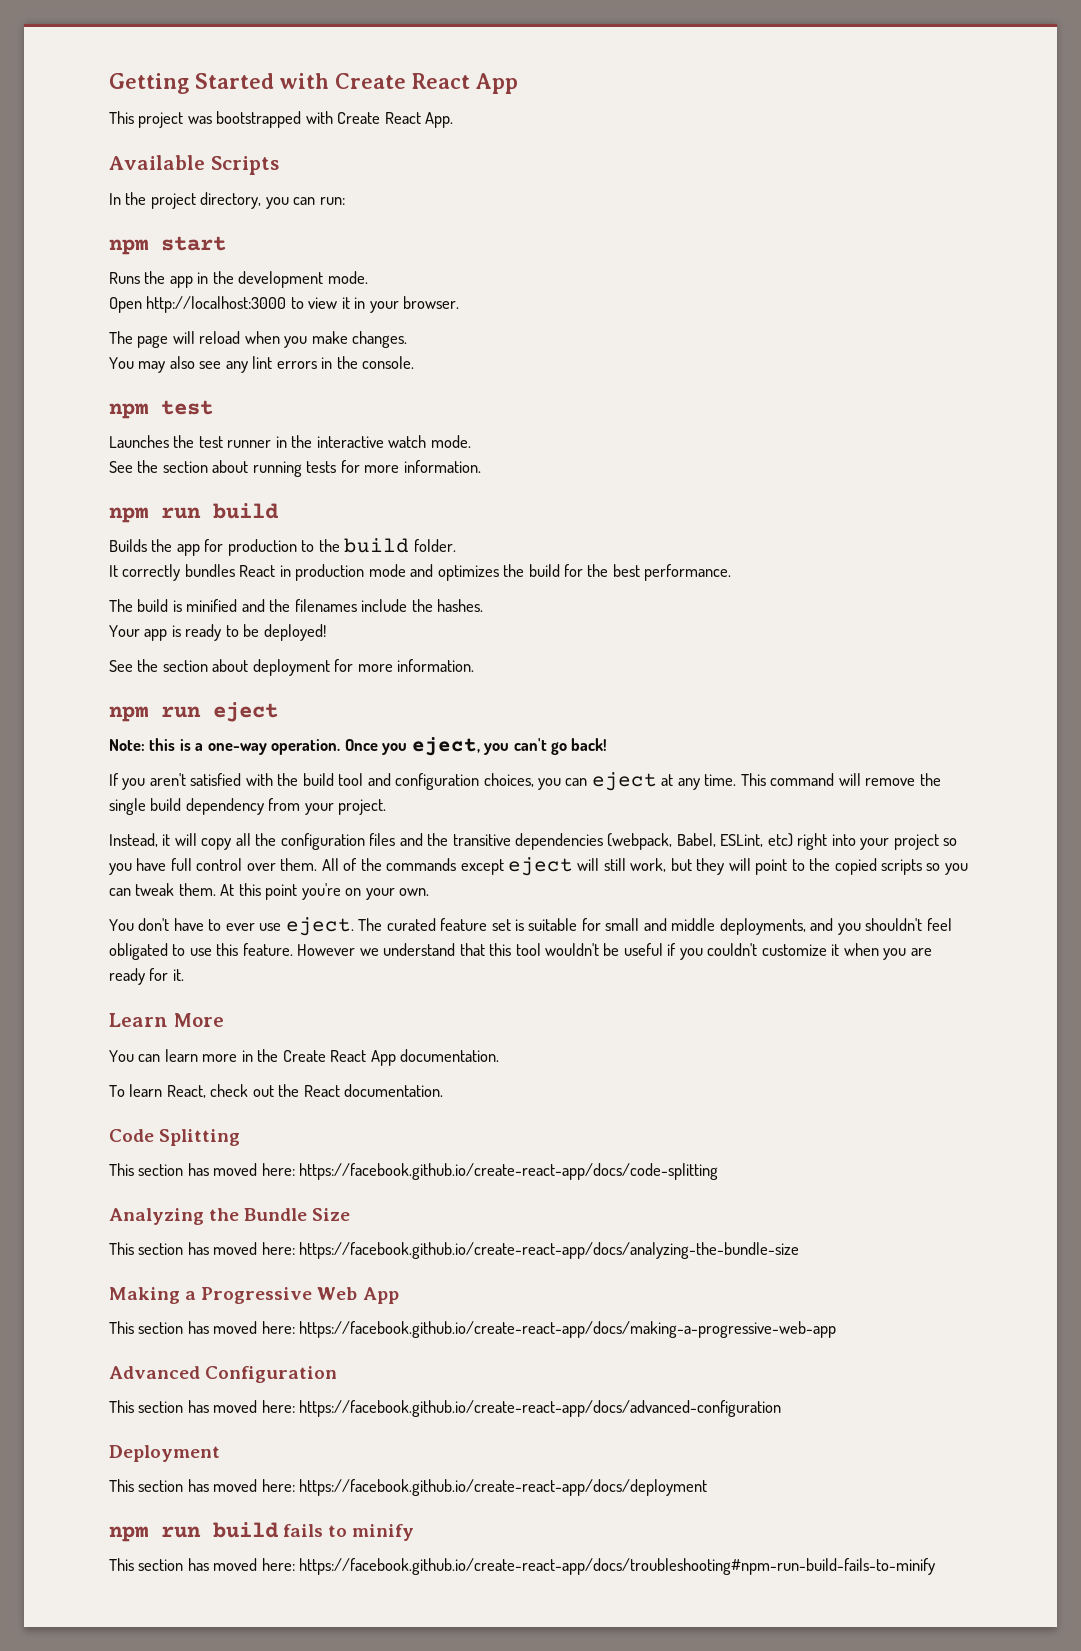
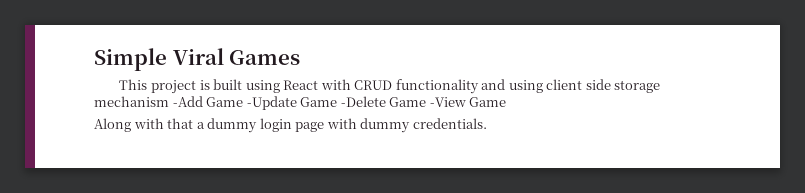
[109,73,518,94] [109,111,454,128] [109,155,279,175] [109,192,345,209] [109,236,226,255] [109,271,368,288] [109,296,460,313] [109,331,408,348] [109,356,415,373] [109,400,213,419] [109,435,471,448] [109,460,481,477] [109,503,279,523] [109,538,456,556] [109,564,732,581] [109,599,484,612] [109,624,326,641] [109,659,475,676] [109,702,278,722] [109,737,608,756] [109,772,941,791] [109,798,387,815] [109,833,958,850] [109,857,968,876] [109,883,430,900] [109,917,952,936] [109,943,932,960] [109,968,184,985] [109,1013,224,1027] [109,1049,500,1066] [109,1084,444,1098] [109,1129,241,1146] [109,1163,719,1180] [109,1208,351,1225] [109,1242,800,1259] [109,1287,399,1304] [109,1321,837,1338] [109,1366,338,1383] [109,1400,782,1417] [109,1445,220,1462] [109,1479,708,1496] [109,1522,415,1542] [109,1558,936,1575] Getting Started with Create React App // This project was bootstrapped with Create React App. // Available Scripts // In the project directory, you can run: // npm start // Runs the app in the development mode. // Open http://localhost:3000 to view it in your browser. // The page will reload when you make changes. // You may also see any lint errors in the console. // npm test // Launches the test runner in the interactive watch mode. // See the section about running tests for more information. // npm run build // Builds the app for production to the build folder. // It correctly bundles React in production mode and optimizes the build for the best performance. // The build is minified and the filenames include the hashes. // Your app is ready to be deployed! // See the section about deployment for more information. // npm run eject // Note: this is a one-way operation. Once you eject, you can't go back! // If you aren't satisfied with the build tool and configuration choices, you can eject at any time. This command will remove the single build dependency from your project. // Instead, it will copy all the configuration files and the transitive dependencies (webpack, Babel, ESLint, etc) right into your project so you have full control over them. All of the commands except eject will still work, but they will point to the copied scripts so you can tweak them. At this point you're on your own. // You don't have to ever use eject. The curated feature set is suitable for small and middle deployments, and you shouldn't feel obligated to use this feature. However we understand that this tool wouldn't be useful if you couldn't customize it when you are ready for it. // Learn More // You can learn more in the Create React App documentation. // To learn React, check out the React documentation. // Code Splitting // This section has moved here: https://facebook.github.io/create-react-app/docs/code-splitting // Analyzing the Bundle Size // This section has moved here: https://facebook.github.io/create-react-app/docs/analyzing-the-bundle-size // Making a Progressive Web App // This section has moved here: https://facebook.github.io/create-react-app/docs/making-a-progressive-web-app // Advanced Configuration // This section has moved here: https://facebook.github.io/create-react-app/docs/advanced-configuration // Deployment // This section has moved here: https://facebook.github.io/create-react-app/docs/deployment // npm run build fails to minify // This section has moved here: https://facebook.github.io/create-react-app/docs/troubleshooting#npm-run-build-fails-to-minify -> [94,48,301,71] [119,79,661,94] [94,96,507,110] [94,118,487,133] Simple Viral Games // This project is built using React with CRUD functionality and using client side storage mechanism -Add Game -Update Game -Delete Game -View Game // Along with that a dummy login page with dummy credentials.

